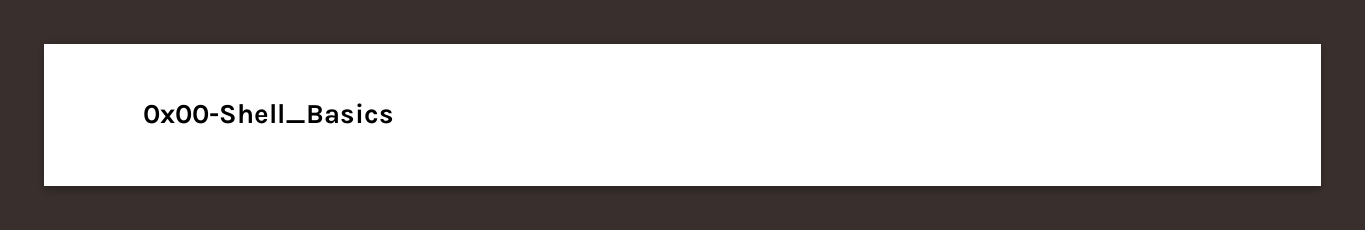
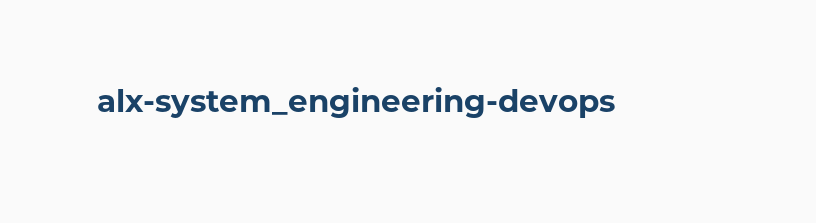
[143,103,394,124] 0x00-Shell_Basics -> [97,87,615,118] alx-system_engineering-devops

